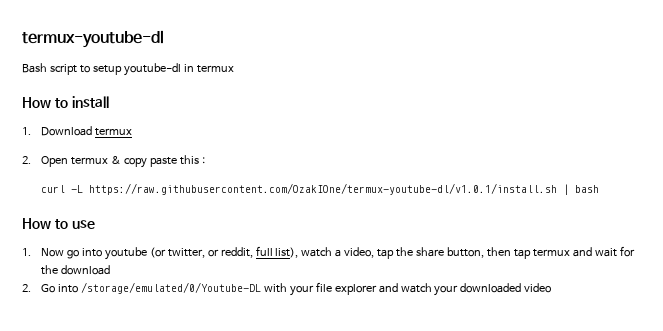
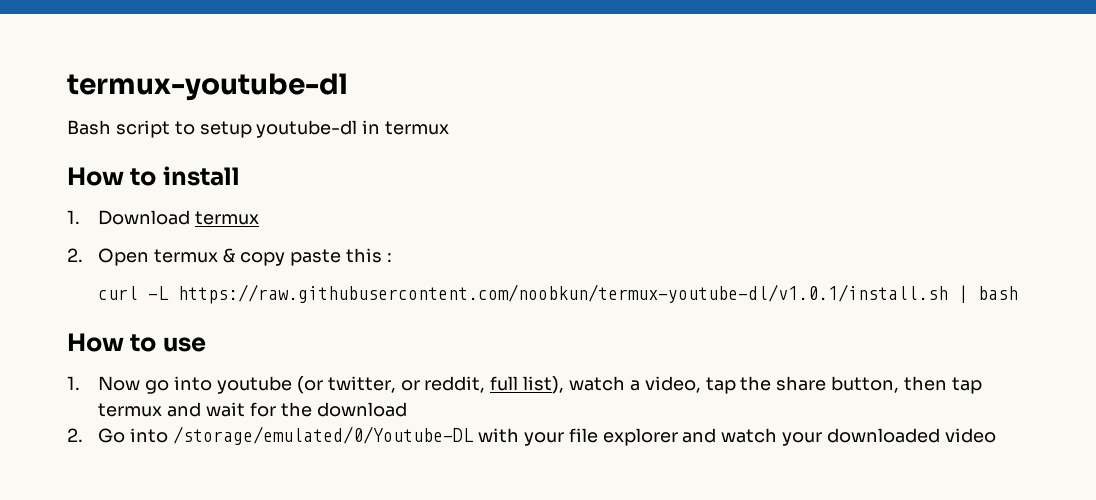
[88,183,557,195] https://raw.githubusercontent.com/OzakIOne/termux-youtube-dl/v1.0.1/install.sh -> [178,284,949,304] https://raw.githubusercontent.com/noobkun/termux-youtube-dl/v1.0.1/install.sh

